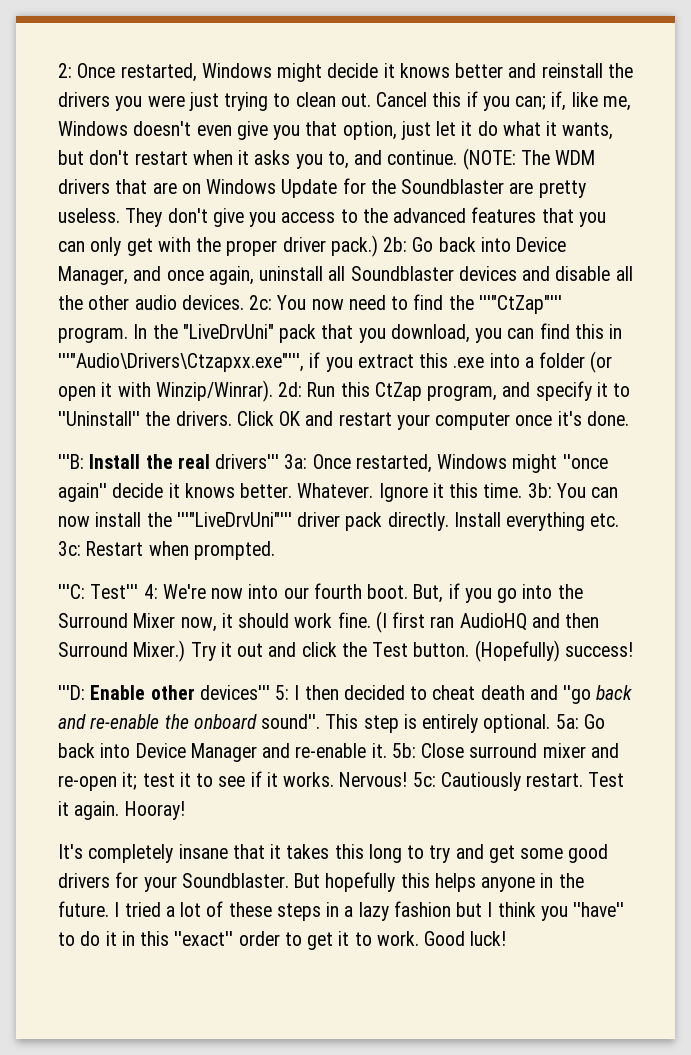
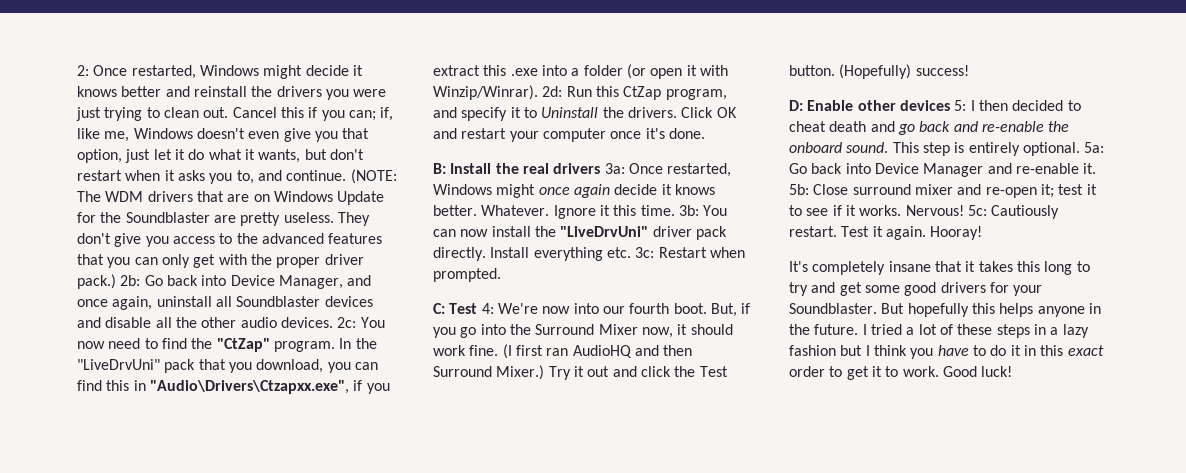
[478,295,562,314] '''"CtZap"''' -> [216,338,270,352] "CtZap"
[58,353,304,372] '''"Audio\Drivers\Ctzapxx.exe"''', -> [149,380,349,394] "Audio\Drivers\Ctzapxx.exe",
[58,411,140,426] ''Uninstall'' -> [541,107,599,118] Uninstall
[58,454,84,469] '''B: -> [433,163,446,174] B:
[215,454,280,469] drivers''' -> [553,163,601,174] drivers
[562,454,608,469] [58,483,107,502] ''once again'' -> [538,184,610,198] once again
[176,512,292,527] '''"LiveDrvUni"''' -> [560,226,649,237] "LiveDrvUni"
[58,584,139,599] '''C: Test''' -> [433,303,478,314] C: Test
[58,685,85,700] '''D: -> [789,100,803,111] D:
[199,685,270,700] devices''' -> [899,100,950,111] devices
[563,685,592,704] ''go -> [897,124,915,135] go
[261,714,321,729] sound''. -> [846,142,889,153] sound.
[573,902,625,917] ''have'' -> [937,345,969,356] have
[174,931,234,946] ''exact'' -> [1067,345,1104,356] exact

